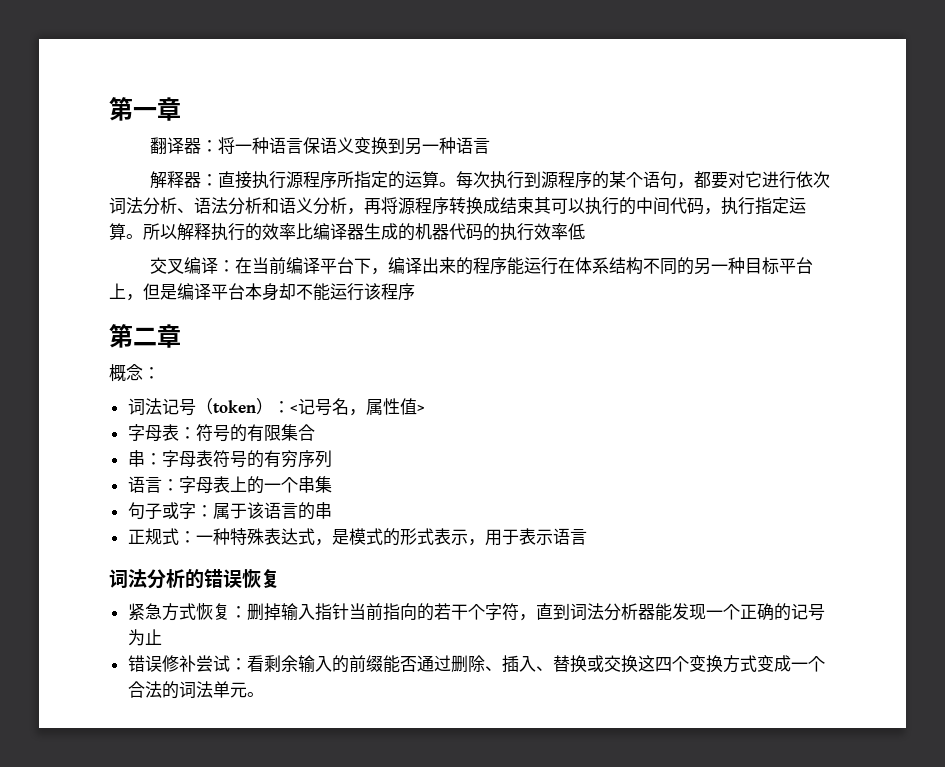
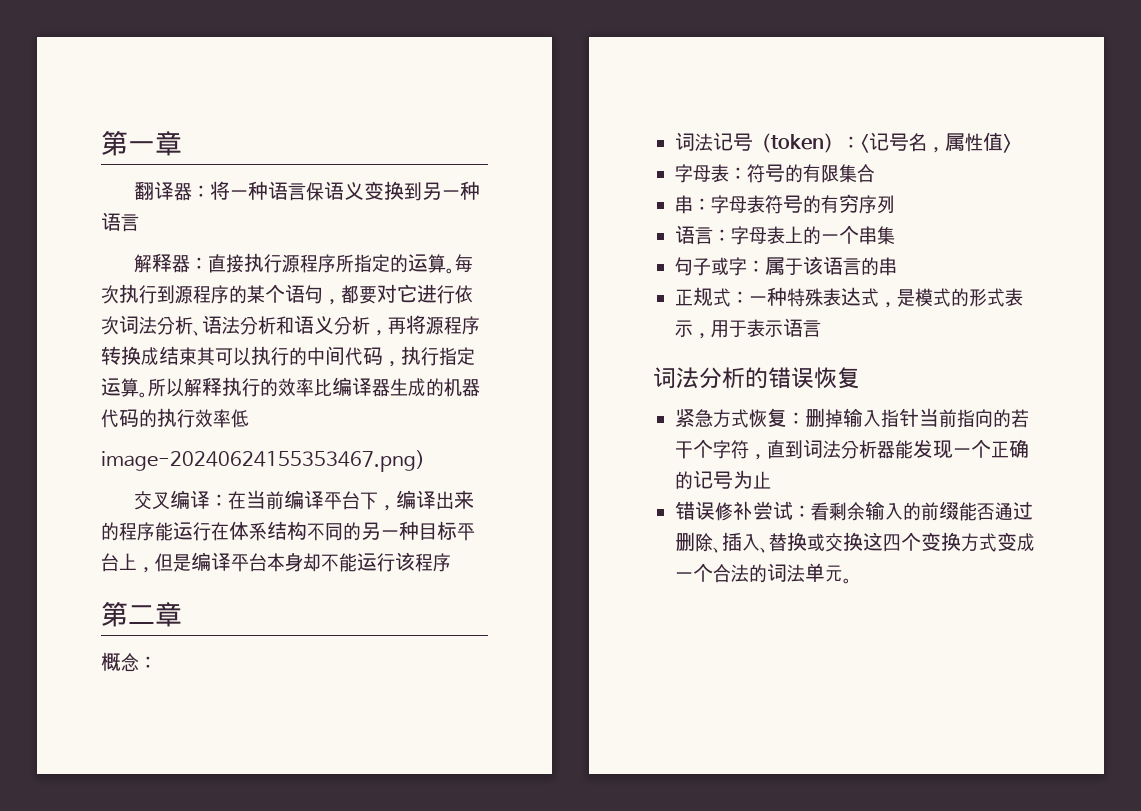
(585, 231) none -> [101,450,425,472] // image-20240624155353467.png)

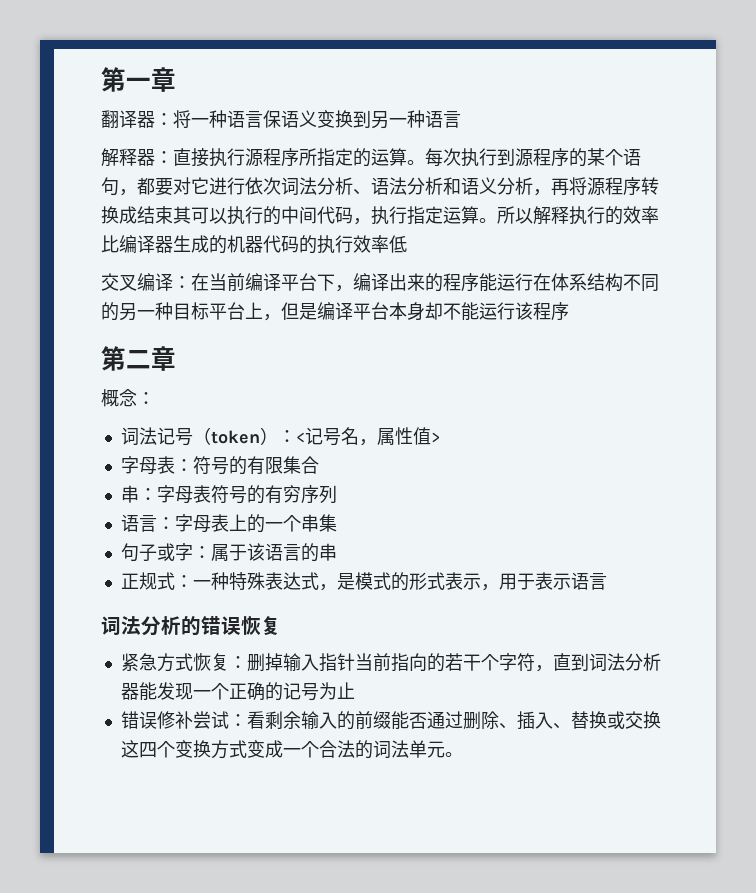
[101,450,425,472] // image-20240624155353467.png) -> (407, 244) none

